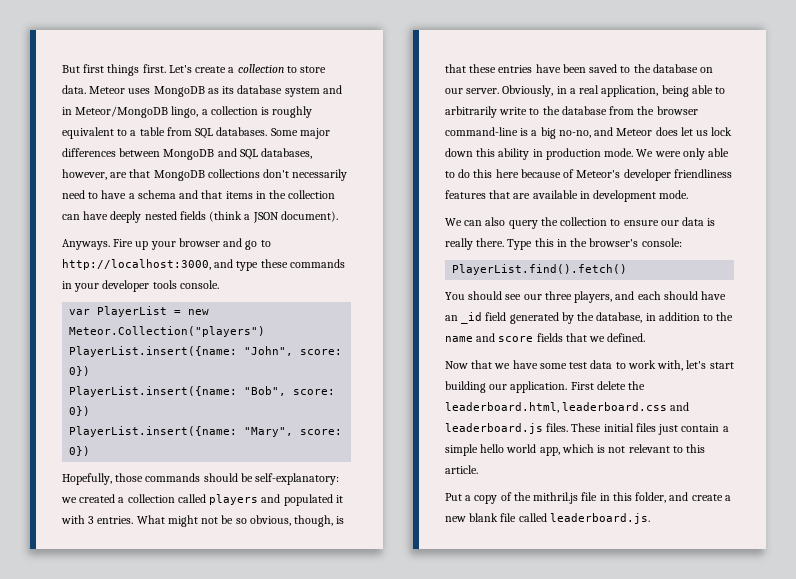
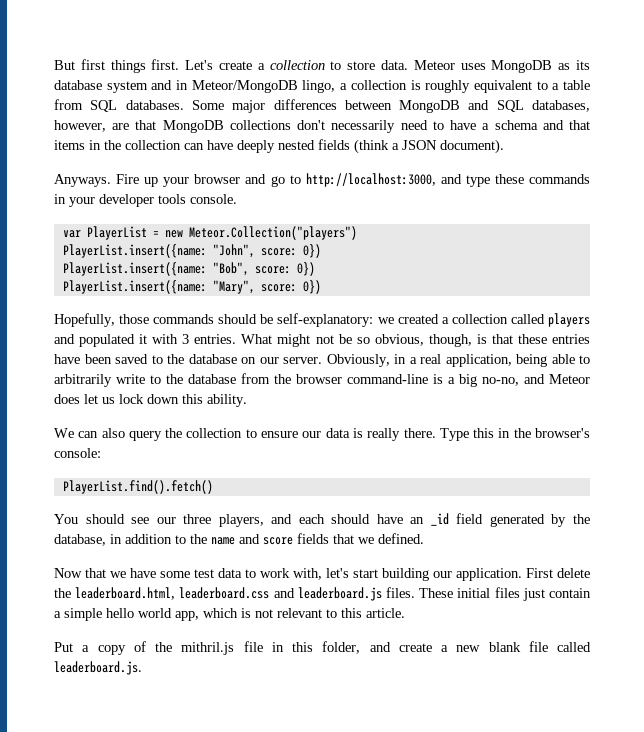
[498,148,730,160] [445,169,732,181] [445,190,689,202] ability in production mode. We were only able to do this here because of Meteor's developer friendliness features that are available in development mode. -> [207,394,247,407] ability.

